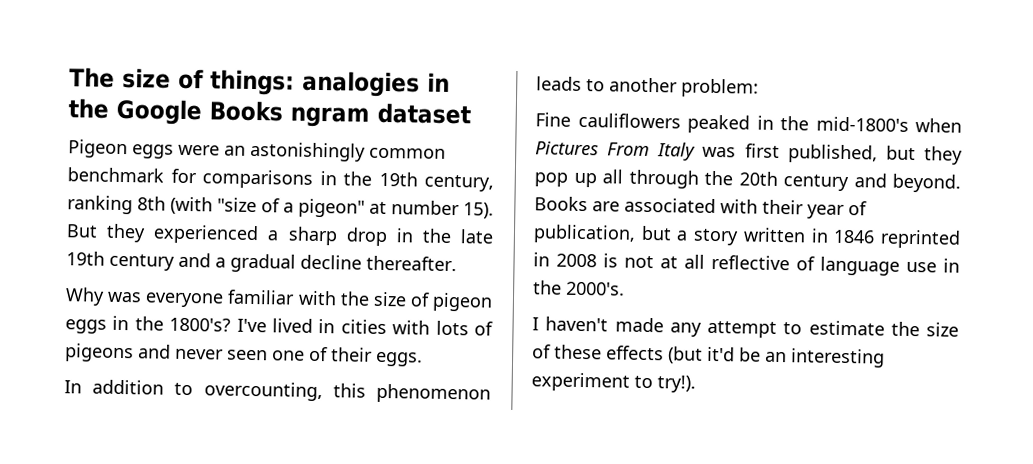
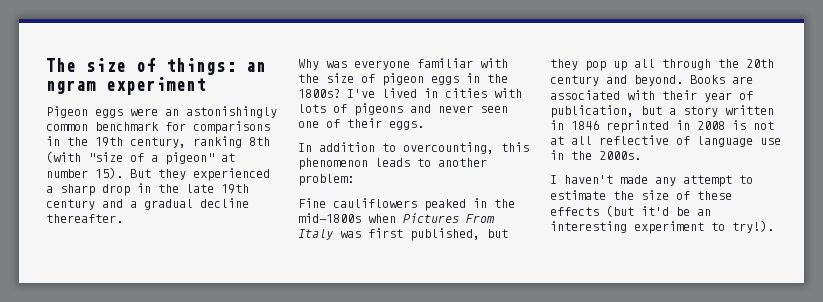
[302,70,450,98] [68,98,471,128] analogies in the Google Books ngram dataset -> [246,62,266,72] [46,77,206,95] an ngram experiment
[169,317,232,332] 1800's? -> [298,89,340,98] 1800s?
[815,116,909,132] mid-1800's -> [298,213,361,223] mid-1800s
[566,281,625,296] 2000's. -> [599,151,641,160] 2000s.

